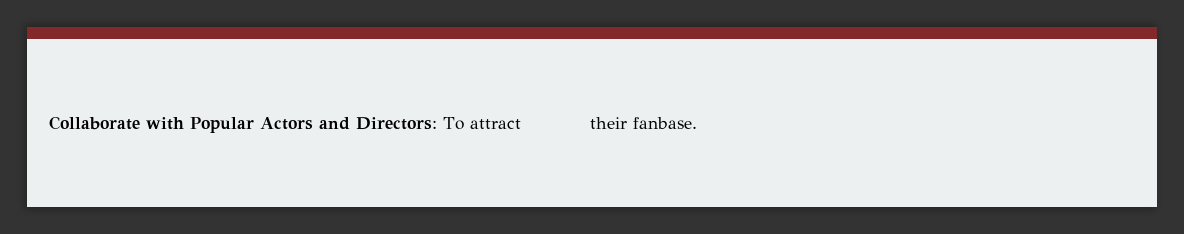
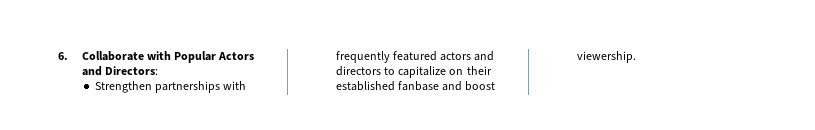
(49, 123) none -> [58,52,68,60] 6.
[443,117,697,130] To attract their fanbase. -> [94,81,247,93] [335,51,495,63] [335,66,492,78] [335,81,496,91] [576,51,636,63] // Strengthen partnerships with frequently featured actors and directors to capitalize on their established fanbase and boost viewership.

